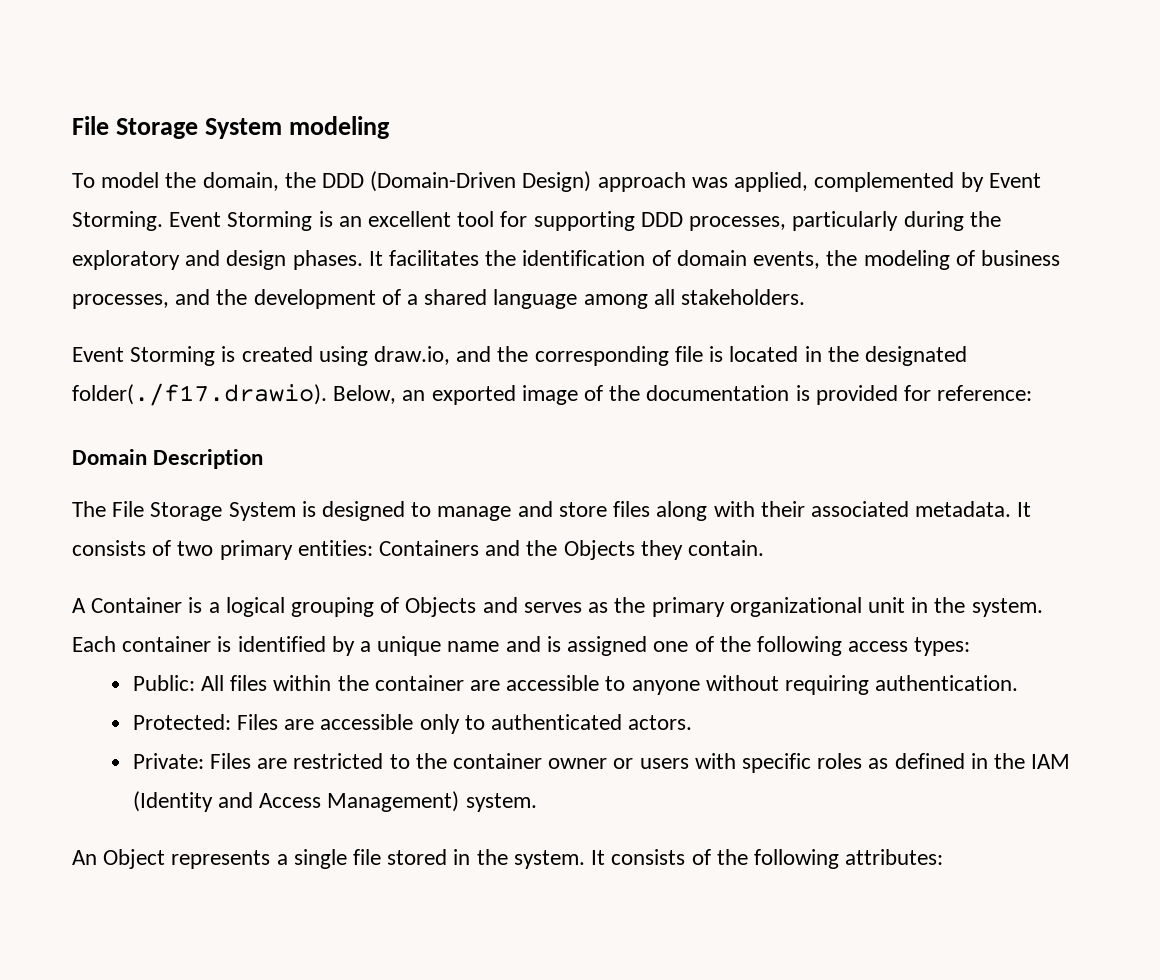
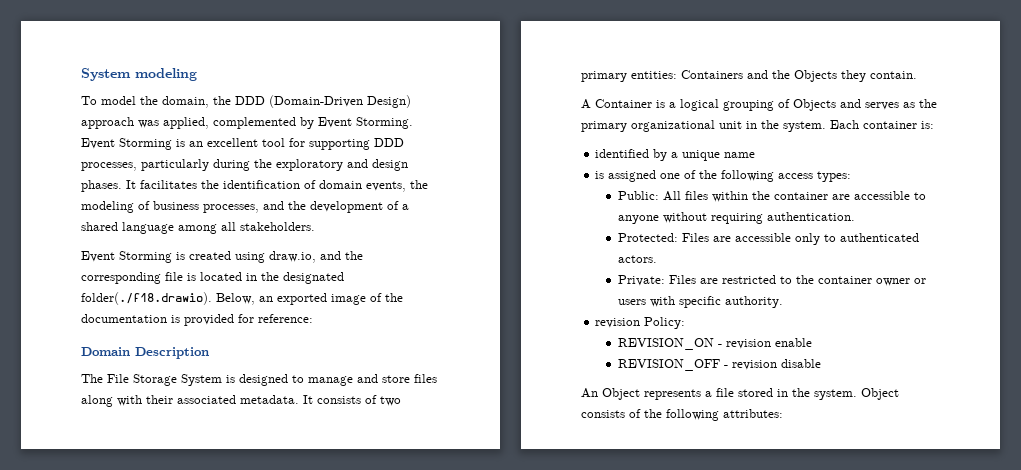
[72,116,199,139] File Storage -> (81, 74) none
[72,383,327,406] folder(./f17.drawio). -> [81,292,212,305] folder(./f18.drawio).
[217,636,232,652] is -> [921,121,934,129] is: //
[505,636,541,652] and -> (756, 155) //
[817,753,1071,769] [132,791,537,812] roles as defined in the IAM (Identity and Access Management) system. -> [725,296,784,308] [595,317,686,329] [618,338,813,350] [618,359,822,371] authority. // revision Policy: // REVISION_ON - revision enable // REVISION_OFF - revision disable
[293,849,347,869] single -> (712, 394) none
[591,850,606,865] It -> [861,388,899,400] Object

